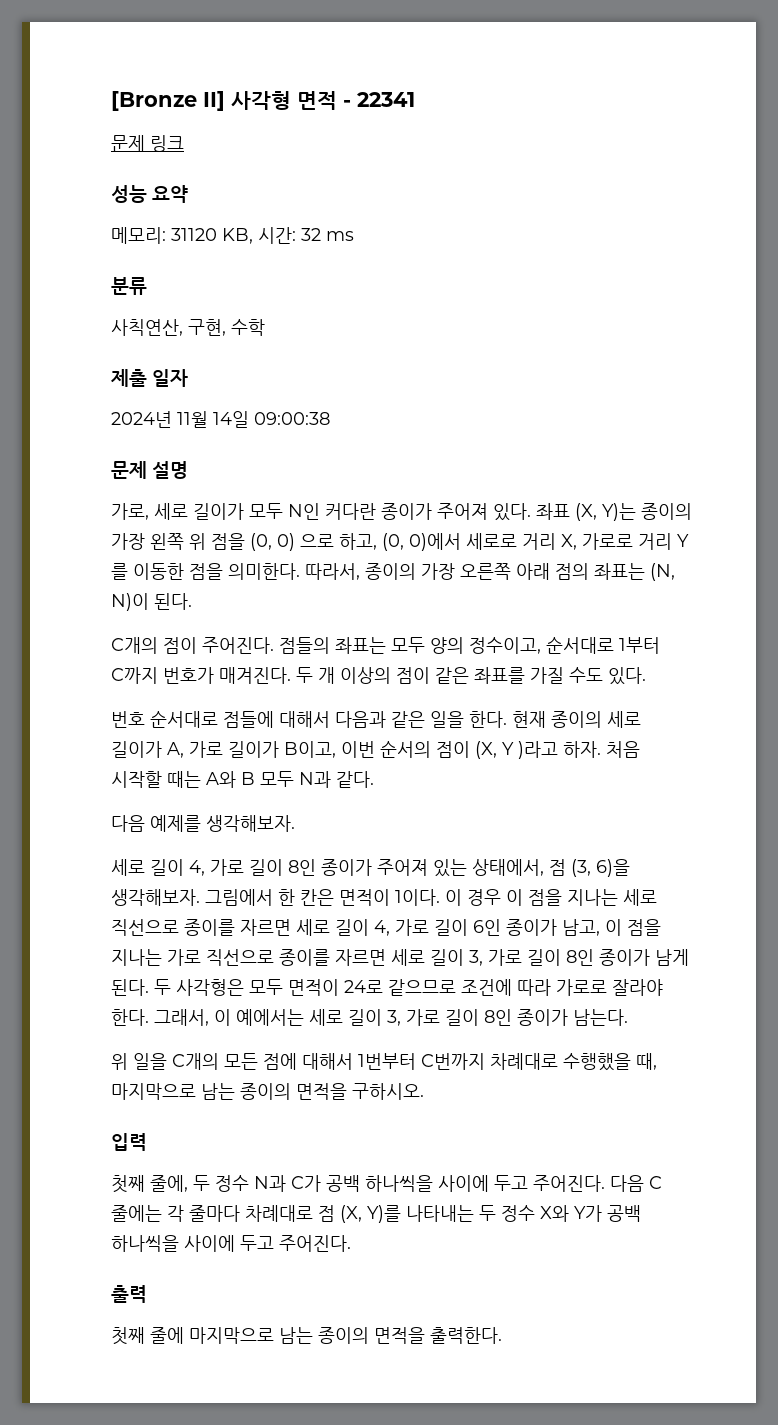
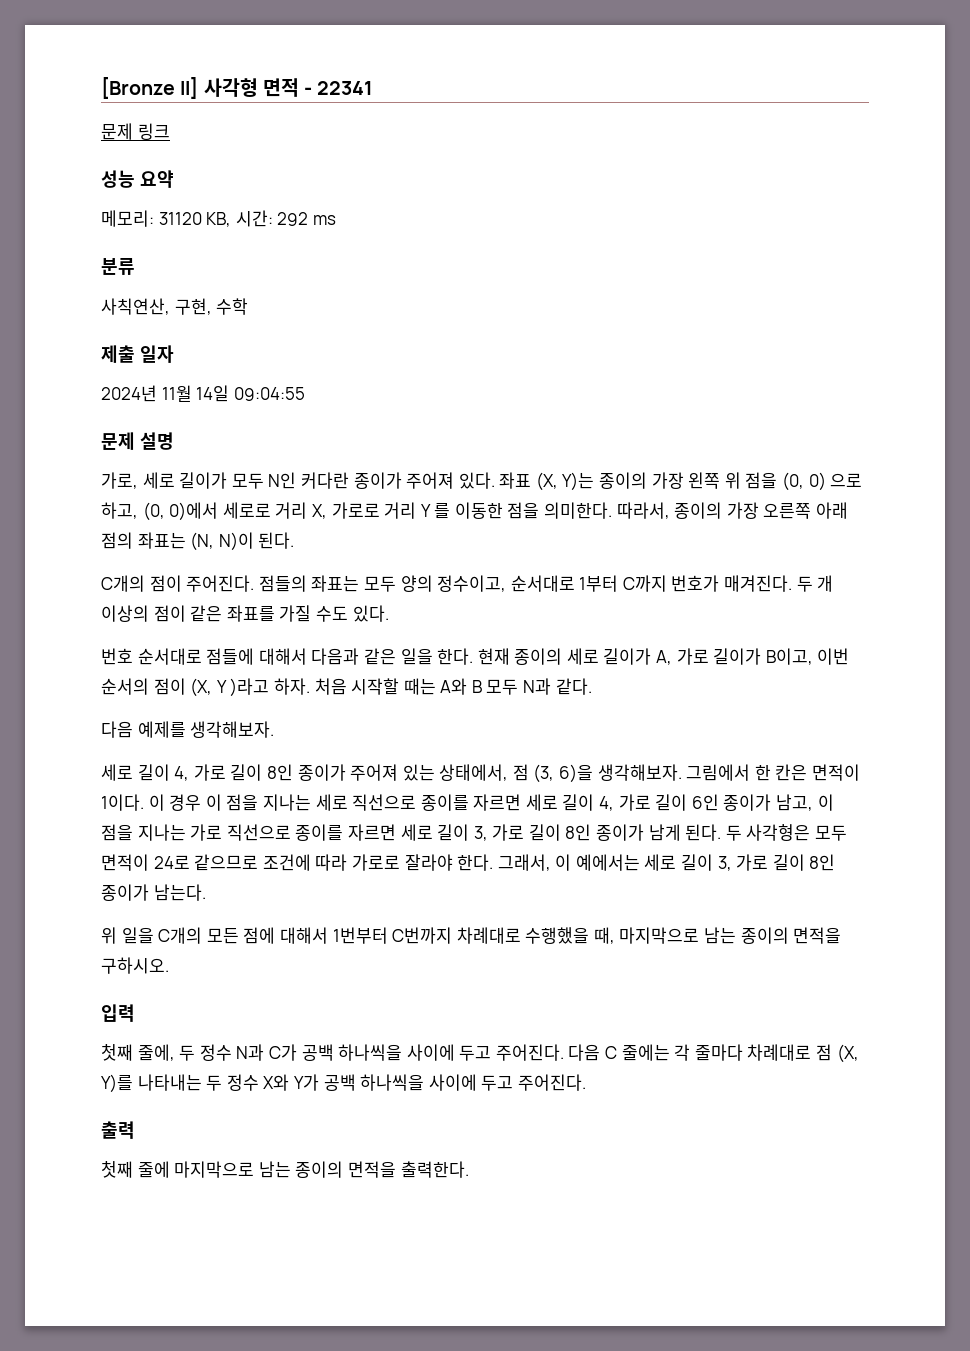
[301,228,321,241] 32 -> [277,212,309,226] 292
[254,412,330,425] 09:00:38 -> [233,387,305,401] 09:04:55

